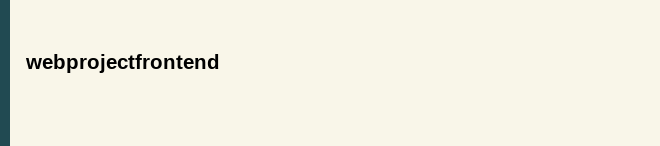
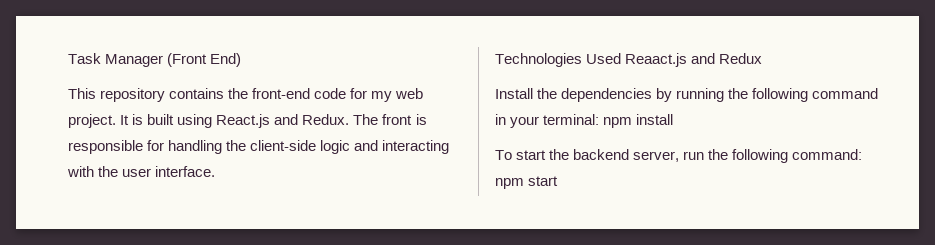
[25,54,220,73] webprojectfrontend -> [68,53,242,67] [68,88,424,102] [68,114,427,128] [68,140,450,154] [67,166,216,177] [495,53,763,67] [495,88,879,102] [495,114,674,128] [495,149,863,163] [495,176,559,189] Task Manager (Front End) // This repository contains the front-end code for my web project. It is built using React.js and Redux. The front is responsible for handling the client-side logic and interacting with the user interface. // Technologies Used Reaact.js and Redux // Install the dependencies by running the following command in your terminal: npm install // To start the backend server, run the following command: npm start

